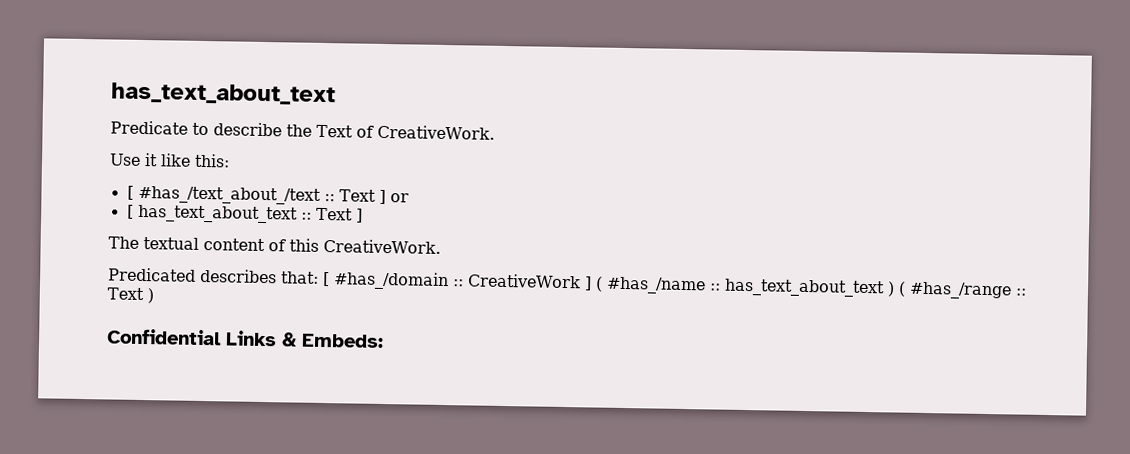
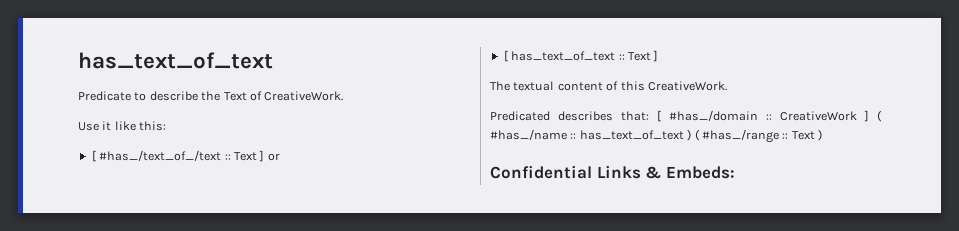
[111,82,336,106] has_text_about_text -> [78,52,273,69] has_text_of_text
[137,185,321,205] #has_/text_about_/text -> [99,150,222,161] #has_/text_of_/text
[137,204,298,224] has_text_about_text -> [511,51,616,61] has_text_of_text
[723,278,885,298] has_text_about_text -> [579,130,684,140] has_text_of_text

